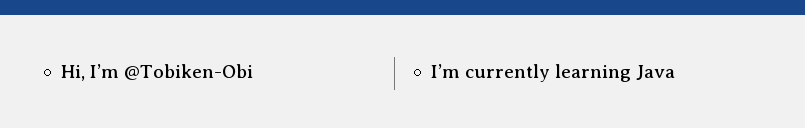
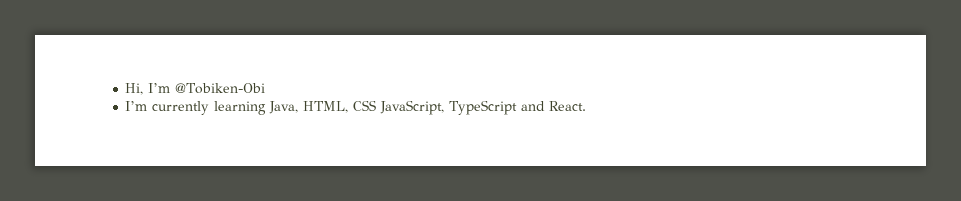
[636,65,676,80] Java -> [269,100,587,115] Java, HTML, CSS JavaScript, TypeScript and React.

